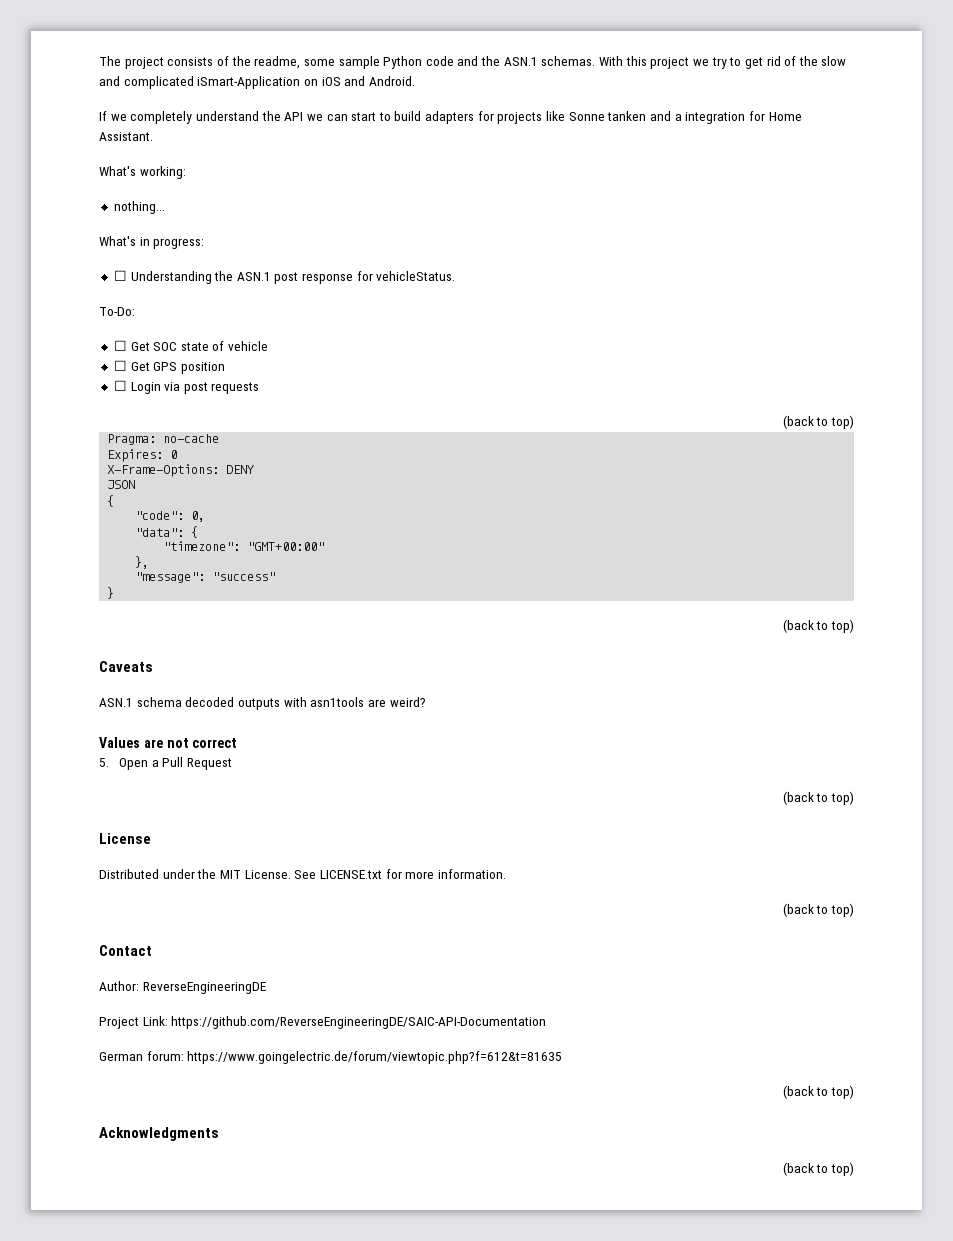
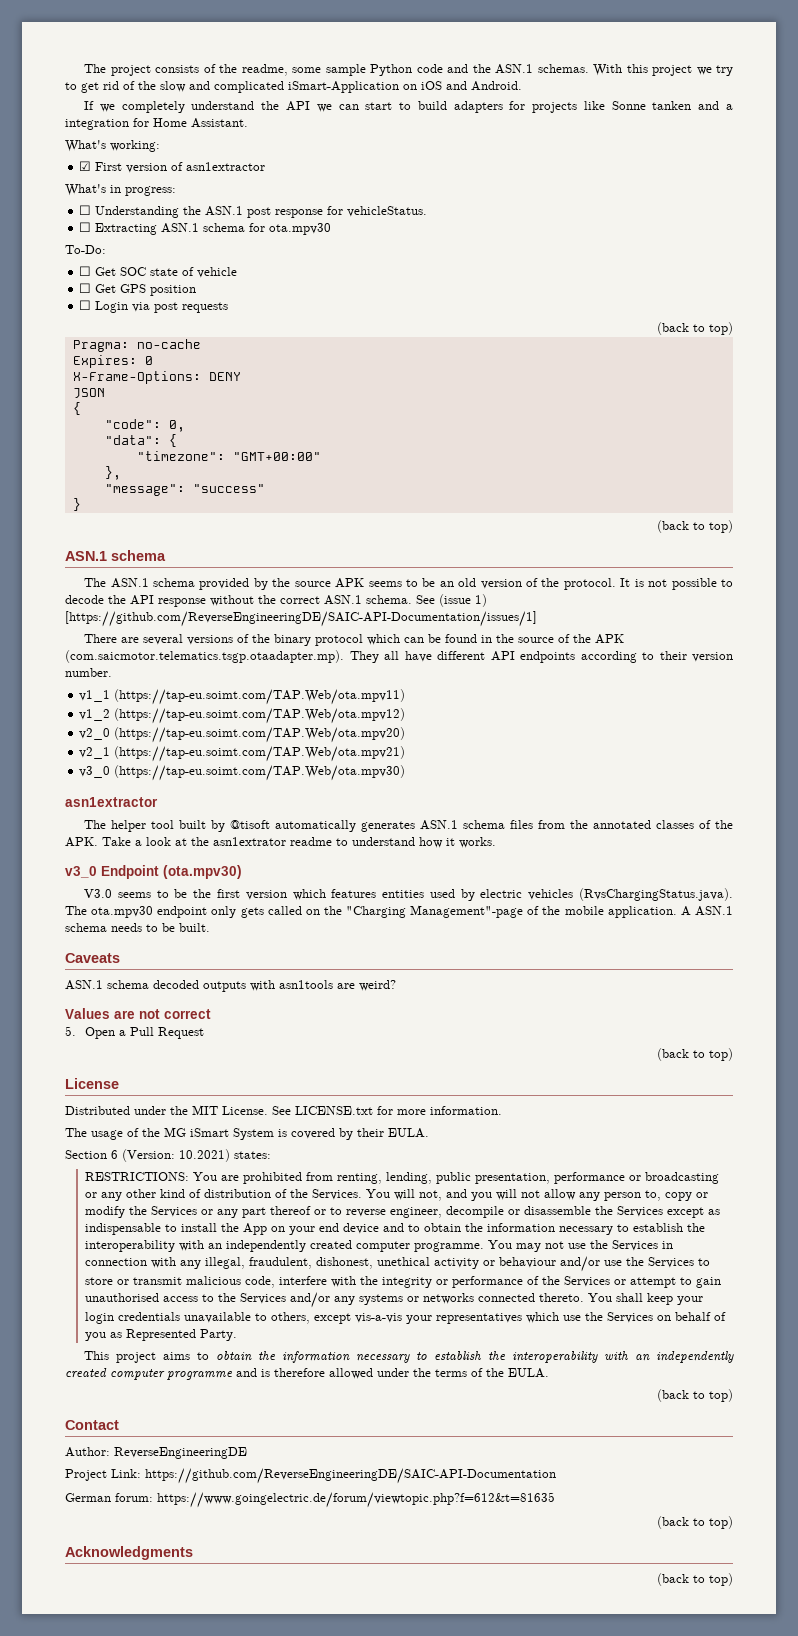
[113,201,165,214] nothing... -> [79,161,266,173] ☑ First version of asn1extractor
(456, 276) none -> [79,222,332,235] // ☐ Extracting ASN.1 schema for ota.mpv30
(854, 626) none -> [65,550,166,561] [84,578,733,590] [65,594,487,607] [65,611,537,627] [84,634,625,646] [65,650,733,663] [65,668,112,677] [79,689,406,705] [79,708,406,724] [79,727,406,743] [79,746,406,762] [79,765,406,781] [65,797,158,807] [84,820,733,832] [65,837,496,848] [65,865,242,879] [84,888,733,901] [65,905,733,918] [65,923,210,932] // ASN.1 schema // The ASN.1 schema provided by the source APK seems to be an old version of the protocol. It is not possible to decode the API response without the correct ASN.1 schema. See (issue 1) [https://github.com/ReverseEngineeringDE/SAIC-API-Documentation/issues/1] // There are several versions of the binary protocol which can be found in the source of the APK (com.saicmotor.telematics.tsgp.otaadapter.mp). They all have different API endpoints according to their version number. // v1_1 (https://tap-eu.soimt.com/TAP.Web/ota.mpv11) // v1_2 (https://tap-eu.soimt.com/TAP.Web/ota.mpv12) // v2_0 (https://tap-eu.soimt.com/TAP.Web/ota.mpv20) // v2_1 (https://tap-eu.soimt.com/TAP.Web/ota.mpv21) // v3_0 (https://tap-eu.soimt.com/TAP.Web/ota.mpv30) // asn1extractor // The helper tool built by @tisoft automatically generates ASN.1 schema files from the annotated classes of the APK. Take a look at the asn1extrator readme to understand how it works. // v3_0 Endpoint (ota.mpv30) // V3.0 seems to be the first version which features entities used by electric vehicles (RvsChargingStatus.java). The ota.mpv30 endpoint only gets called on the "Charging Management"-page of the mobile application. A ASN.1 schema needs to be built.
(506, 874) none -> [65,1127,429,1140] [65,1149,271,1162] [85,1172,720,1184] [85,1189,709,1201] [85,1206,721,1218] [85,1223,706,1235] [85,1240,674,1252] [85,1256,711,1272] [85,1276,722,1288] [85,1292,704,1308] [85,1312,727,1324] [85,1329,238,1341] [84,1351,734,1363] [65,1368,549,1380] // The usage of the MG iSmart System is covered by their EULA. // Section 6 (Version: 10.2021) states: // RESTRICTIONS: You are prohibited from renting, lending, public presentation, performance or broadcasting or any other kind of distribution of the Services. You will not, and you will not allow any person to, copy or modify the Services or any part thereof or to reverse engineer, decompile or disassemble the Services except as indispensable to install the App on your end device and to obtain the information necessary to establish the interoperability with an independently created computer programme. You may not use the Services in connection with any illegal, fraudulent, dishonest, unethical activity or behaviour and/or use the Services to store or transmit malicious code, interfere with the integrity or performance of the Services or attempt to gain unauthorised access to the Services and/or any systems or networks connected thereto. You shall keep your login credentials unavailable to others, except vis-a-vis your representatives which use the Services on behalf of you as Represented Party. // This project aims to obtain the information necessary to establish the interoperability with an independently created computer programme and is therefore allowed under the terms of the EULA.

